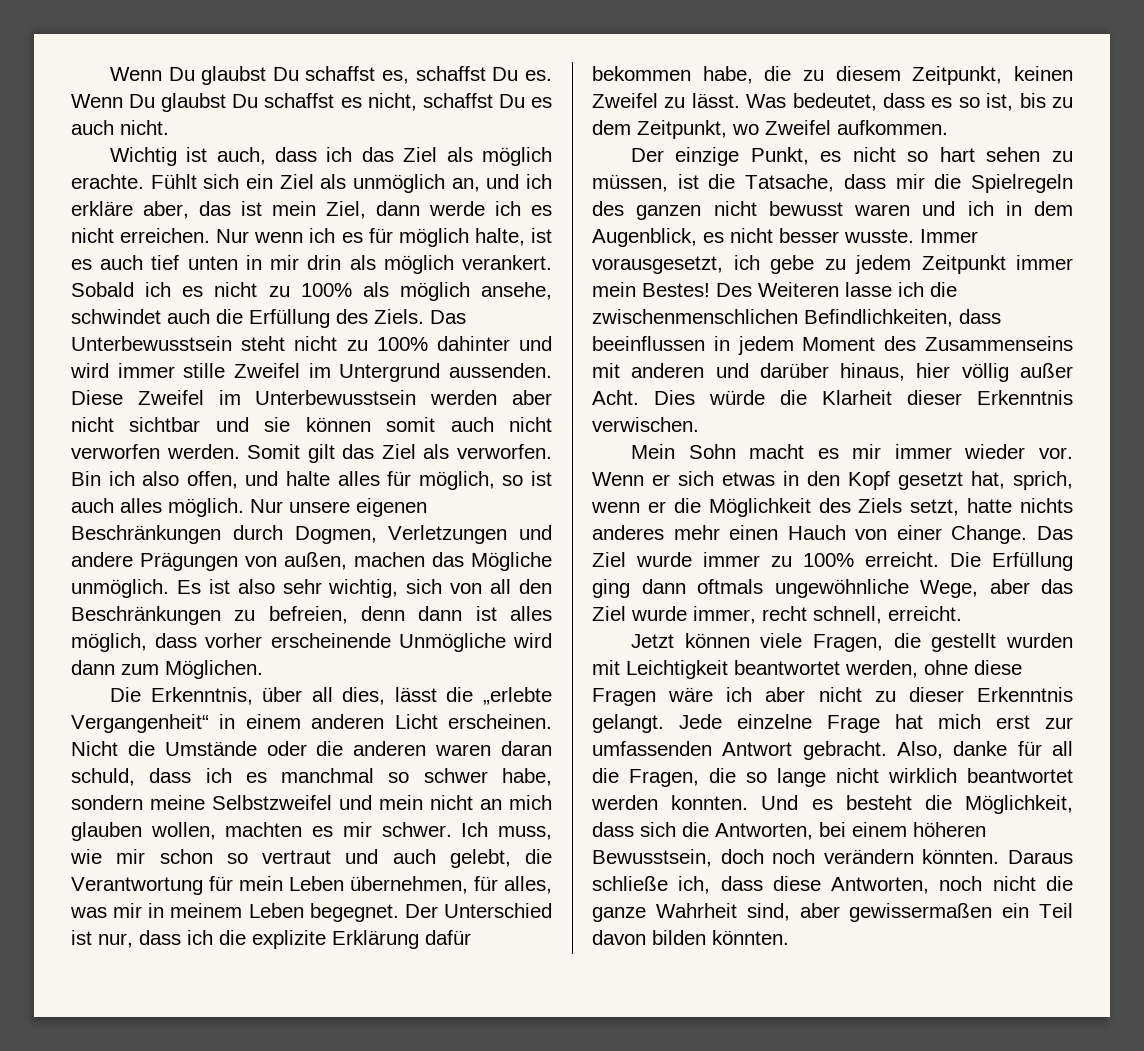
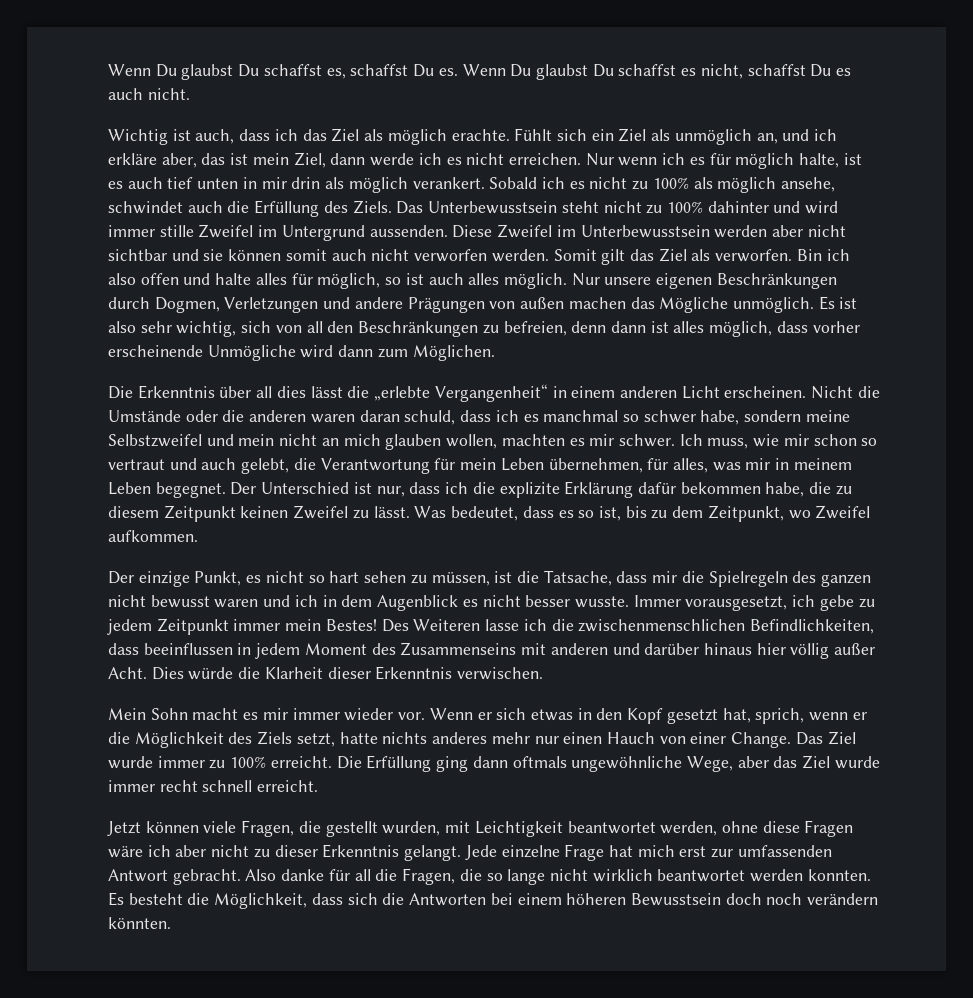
[186,471,238,489] offen, -> [140,273,179,285] offen
[284,552,347,570] außen, -> [520,297,565,310] außen
[150,687,253,705] Erkenntnis, -> [137,385,215,399] Erkenntnis
[342,687,386,705] dies, -> [276,386,306,398] dies
[912,66,1003,85] Zeitpunkt, -> [163,505,236,522] Zeitpunkt
[592,228,697,247] Augenblick, -> [377,595,459,611] Augenblick
[840,363,906,381] hinaus, -> [703,643,752,655] hinaus
(720, 532) none -> [534,736,559,744] nur
[693,606,882,624] immer, recht schnell, -> [108,780,253,792] immer recht schnell
[1006,633,1073,648] wurden -> [382,821,441,836] wurden,
[897,741,943,759] Also, -> [245,869,277,881] Also
[761,795,833,810] Und es -> [108,892,124,906] Es
[715,823,813,840] Antworten, -> [409,893,487,906] Antworten
[592,849,712,867] Bewusstsein, -> [630,893,721,906] Bewusstsein
[1008,850,1073,864] [592,876,1073,894] [592,903,1073,922] [592,930,789,945] Daraus schließe ich, dass diese Antworten, noch nicht die ganze Wahrheit sind, aber gewissermaßen ein Teil davon bilden könnten. -> (171, 923) none

